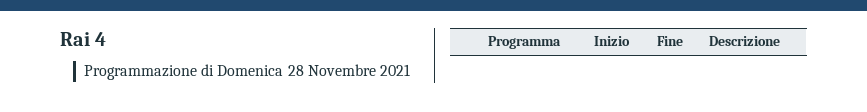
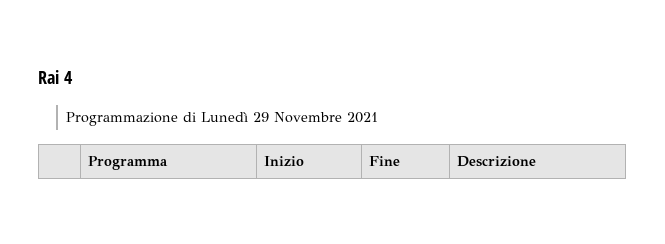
[217,65,304,76] Domenica 28 -> [201,112,270,122] Lunedì 29

